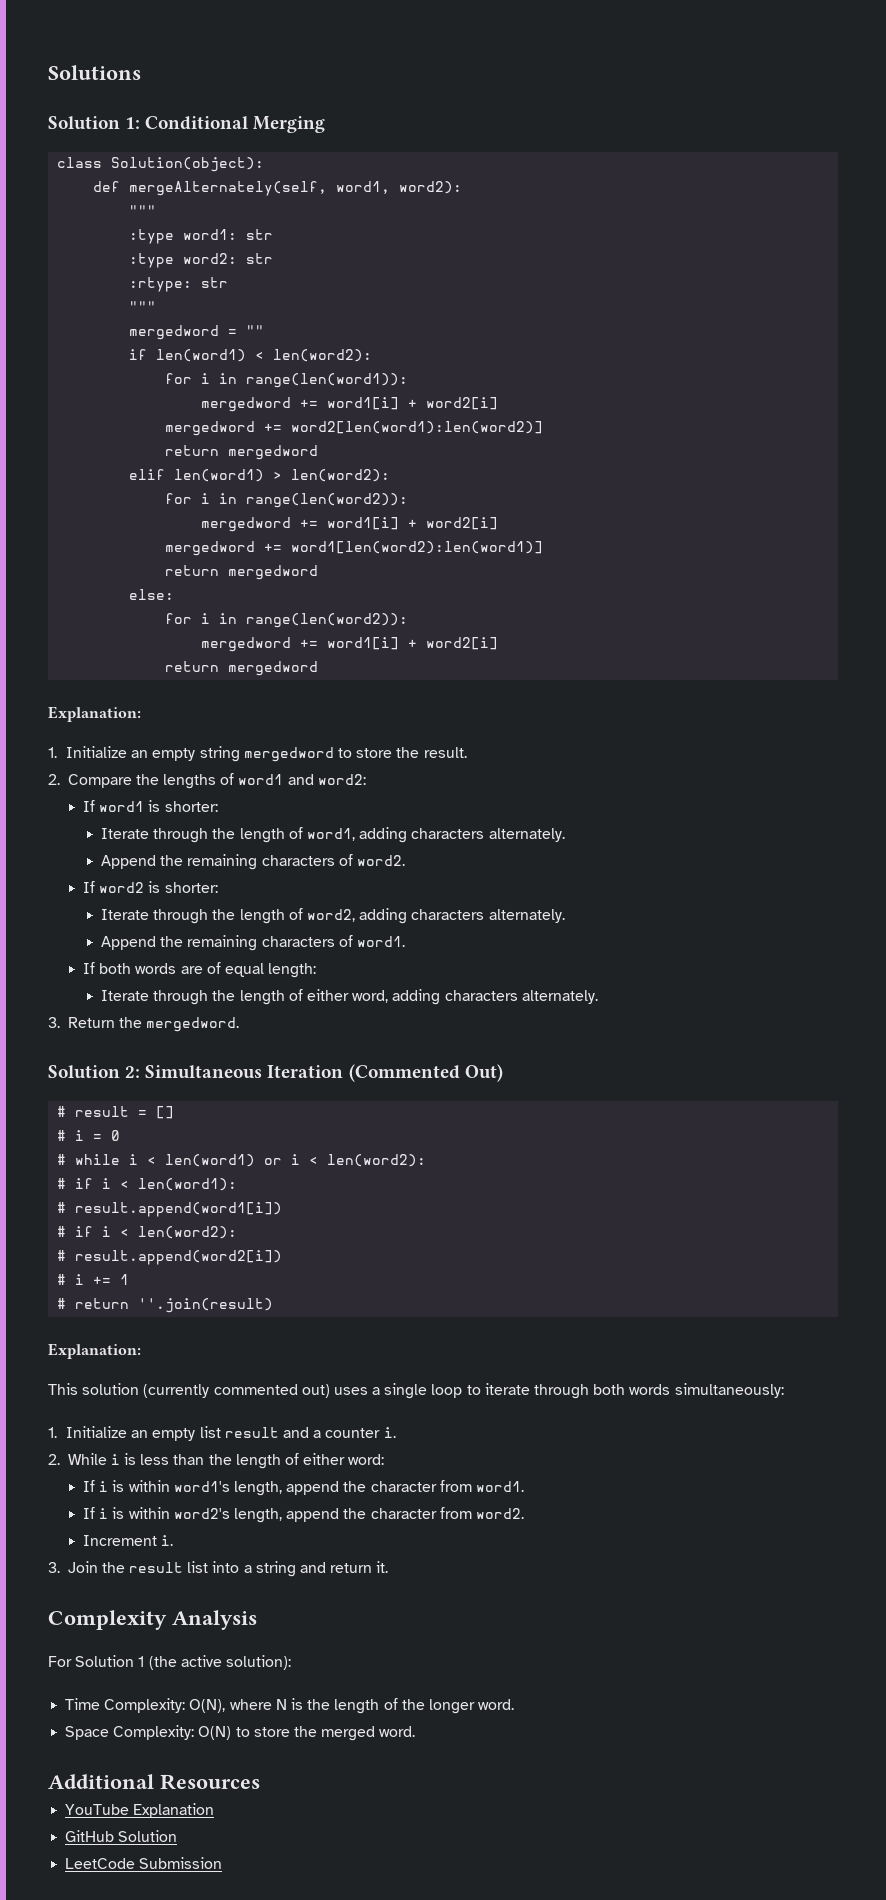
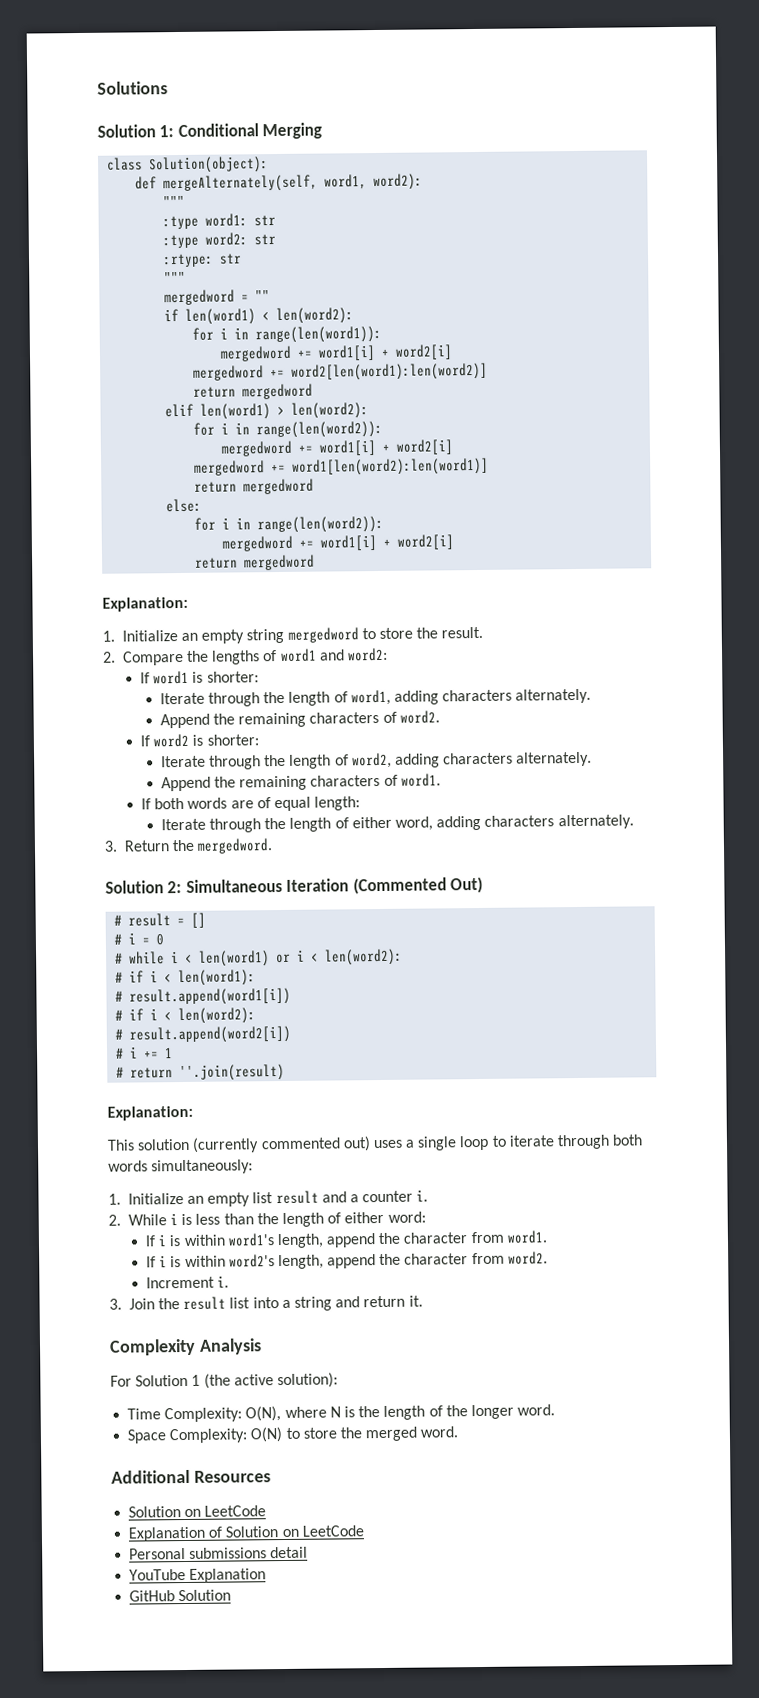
(260, 1782) none -> [128,1505,267,1518] [128,1525,364,1542] [129,1546,309,1560] // Solution on LeetCode // Explanation of Solution on LeetCode // Personal submissions detail
[65,1857,223,1869] // LeetCode Submission -> (232, 1595) none

